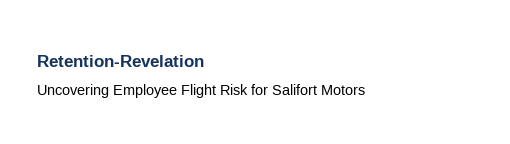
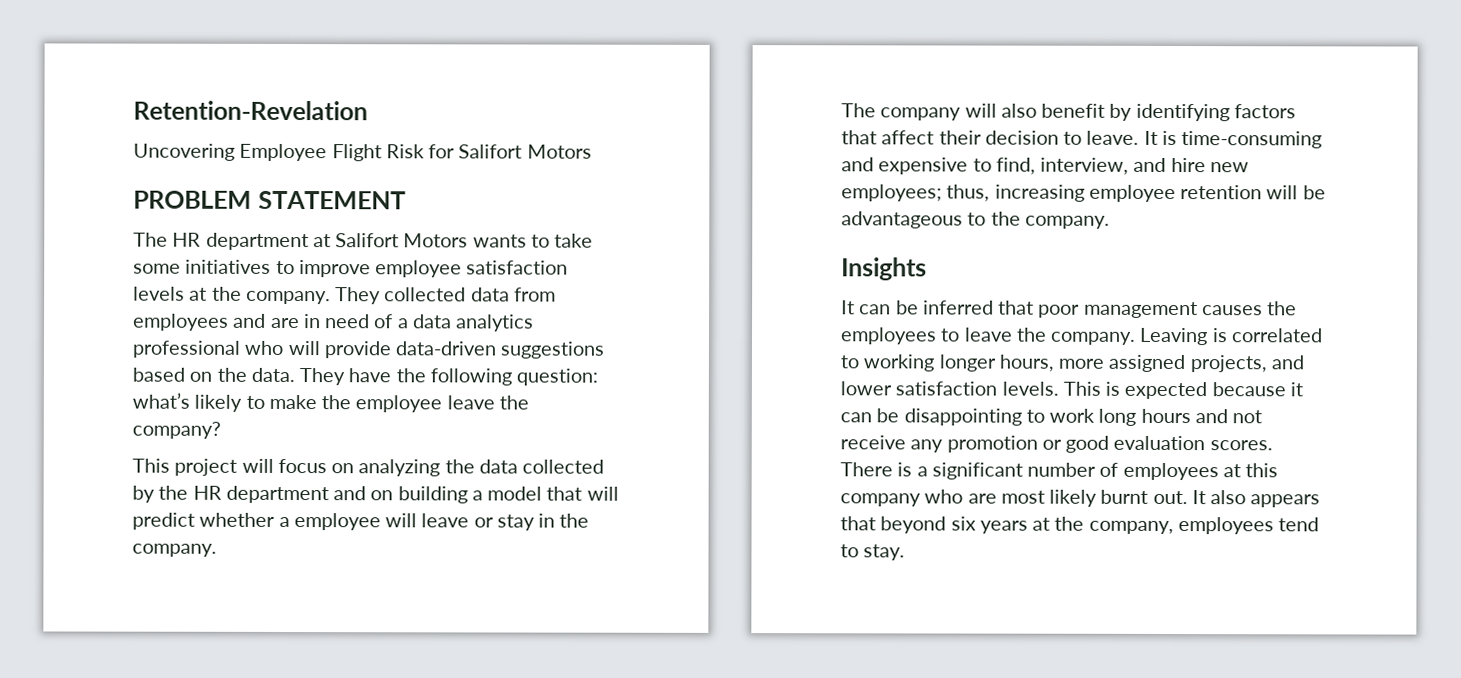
(365, 90) none -> [133,190,406,210] [133,232,594,251] [133,259,569,278] [133,286,556,305] [133,313,535,332] [132,340,605,359] [132,367,599,386] [132,392,529,413] [132,421,221,439] [132,458,605,477] [132,485,619,504] [132,512,590,531] [132,543,217,557] [841,103,1296,122] [841,130,1323,149] [841,157,1249,175] [841,184,1326,203] [841,211,1110,229] [841,257,927,281] [841,300,1298,319] [840,327,1323,346] [840,354,1304,373] [840,381,1303,400] [840,408,1263,426] [840,435,1273,453] [840,462,1279,481] [840,489,1321,508] [840,516,1320,535] [840,544,906,561] // PROBLEM STATEMENT // The HR department at Salifort Motors wants to take some initiatives to improve employee satisfaction levels at the company. They collected data from employees and are in need of a data analytics professional who will provide data-driven suggestions based on the data. They have the following question: what’s likely to make the employee leave the company? // This project will focus on analyzing the data collected by the HR department and on building a model that will predict whether a employee will leave or stay in the company. // The company will also benefit by identifying factors that affect their decision to leave. It is time-consuming and expensive to find, interview, and hire new employees; thus, increasing employee retention will be advantageous to the company. // Insights // It can be inferred that poor management causes the employees to leave the company. Leaving is correlated to working longer hours, more assigned projects, and lower satisfaction levels. This is expected because it can be disappointing to work long hours and not receive any promotion or good evaluation scores. There is a significant number of employees at this company who are most likely burnt out. It also appears that beyond six years at the company, employees tend to stay.

